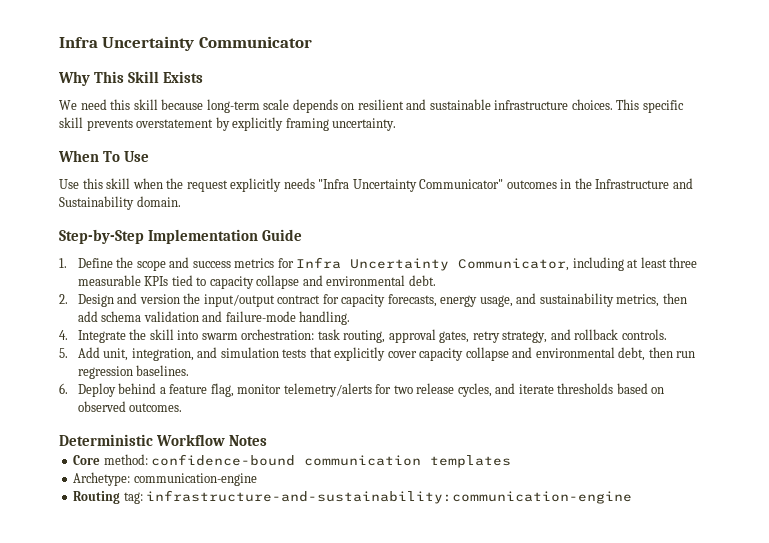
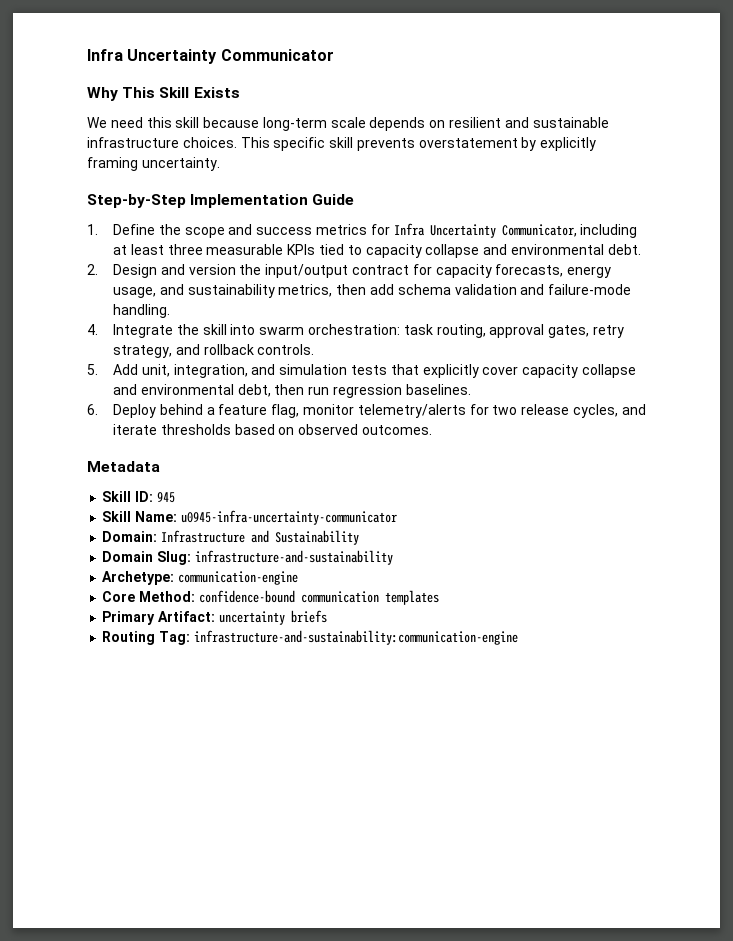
[58,150,150,162] [59,178,693,192] [59,196,181,210] // When To Use // Use this skill when the request explicitly needs "Infra Uncertainty Communicator" outcomes in the Infrastructure and Sustainability domain. -> (220, 164) none
[59,434,268,446] Deterministic Workflow Notes -> [87,461,160,472] [102,491,175,503] [102,510,397,525] [102,530,360,545] [102,550,393,565] [102,571,299,585] Metadata // Skill ID: 945 // Skill Name: u0945-infra-uncertainty-communicator // Domain: Infrastructure and Sustainability // Domain Slug: infrastructure-and-sustainability // Archetype: communication-engine
[103,454,148,465] method: -> [139,591,196,602] Method:
[73,472,257,486] Archetype: communication-engine -> [102,610,327,625] Primary Artifact: uncertainty briefs
[123,492,143,504] tag: -> [159,631,191,645] Tag:

